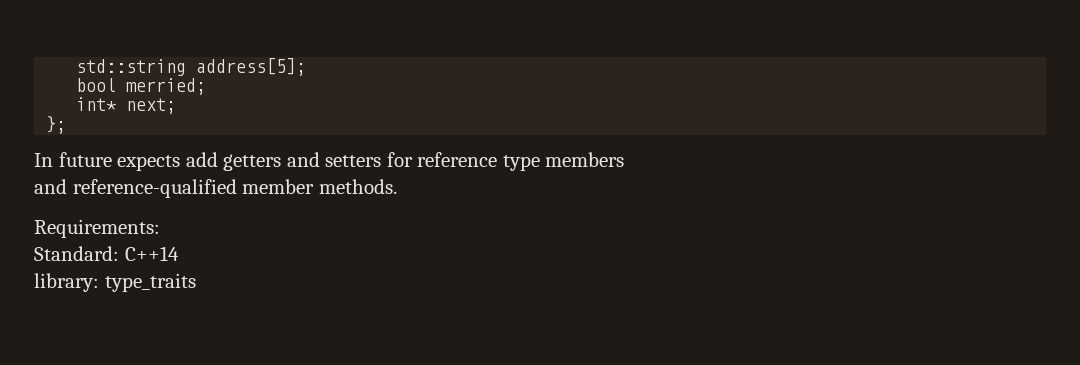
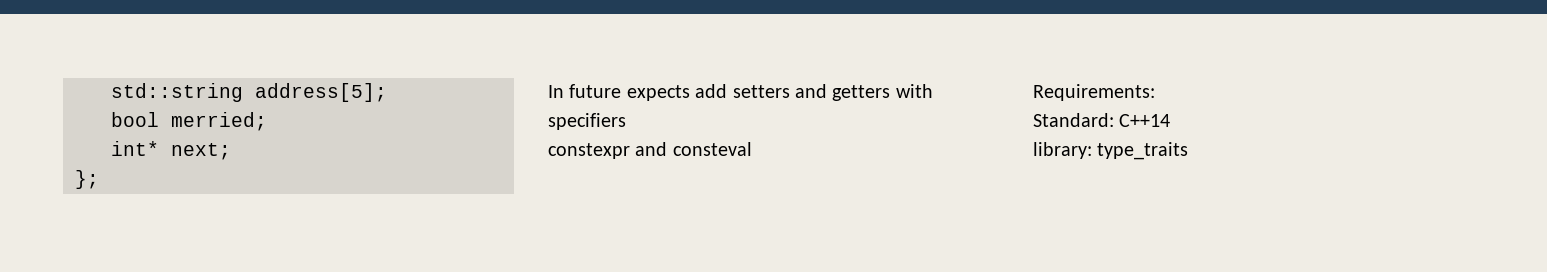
[223,152,625,171] [34,179,397,198] getters and setters for reference type members // and reference-qualified member methods. -> [732,84,933,101] [548,113,626,130] [548,142,752,159] setters and getters with specifiers // constexpr and consteval

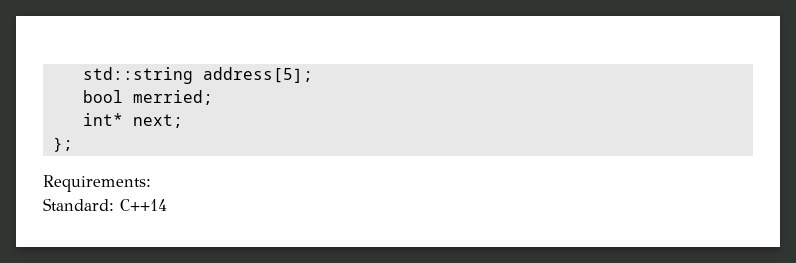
[548,84,933,101] [548,113,626,130] [548,142,752,159] // In future expects add setters and getters with specifiers // constexpr and consteval -> (73, 144) none
[1033,142,1189,160] // library: type_traits -> (167, 205) none

